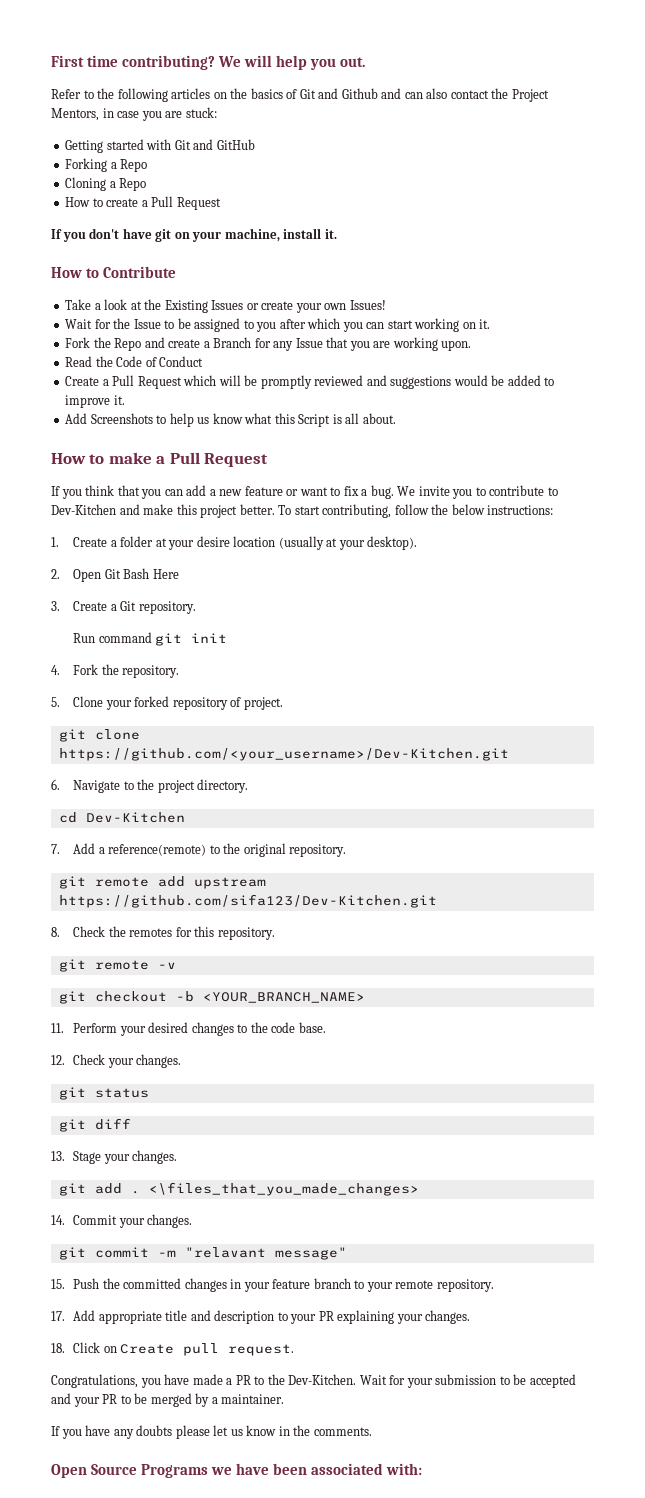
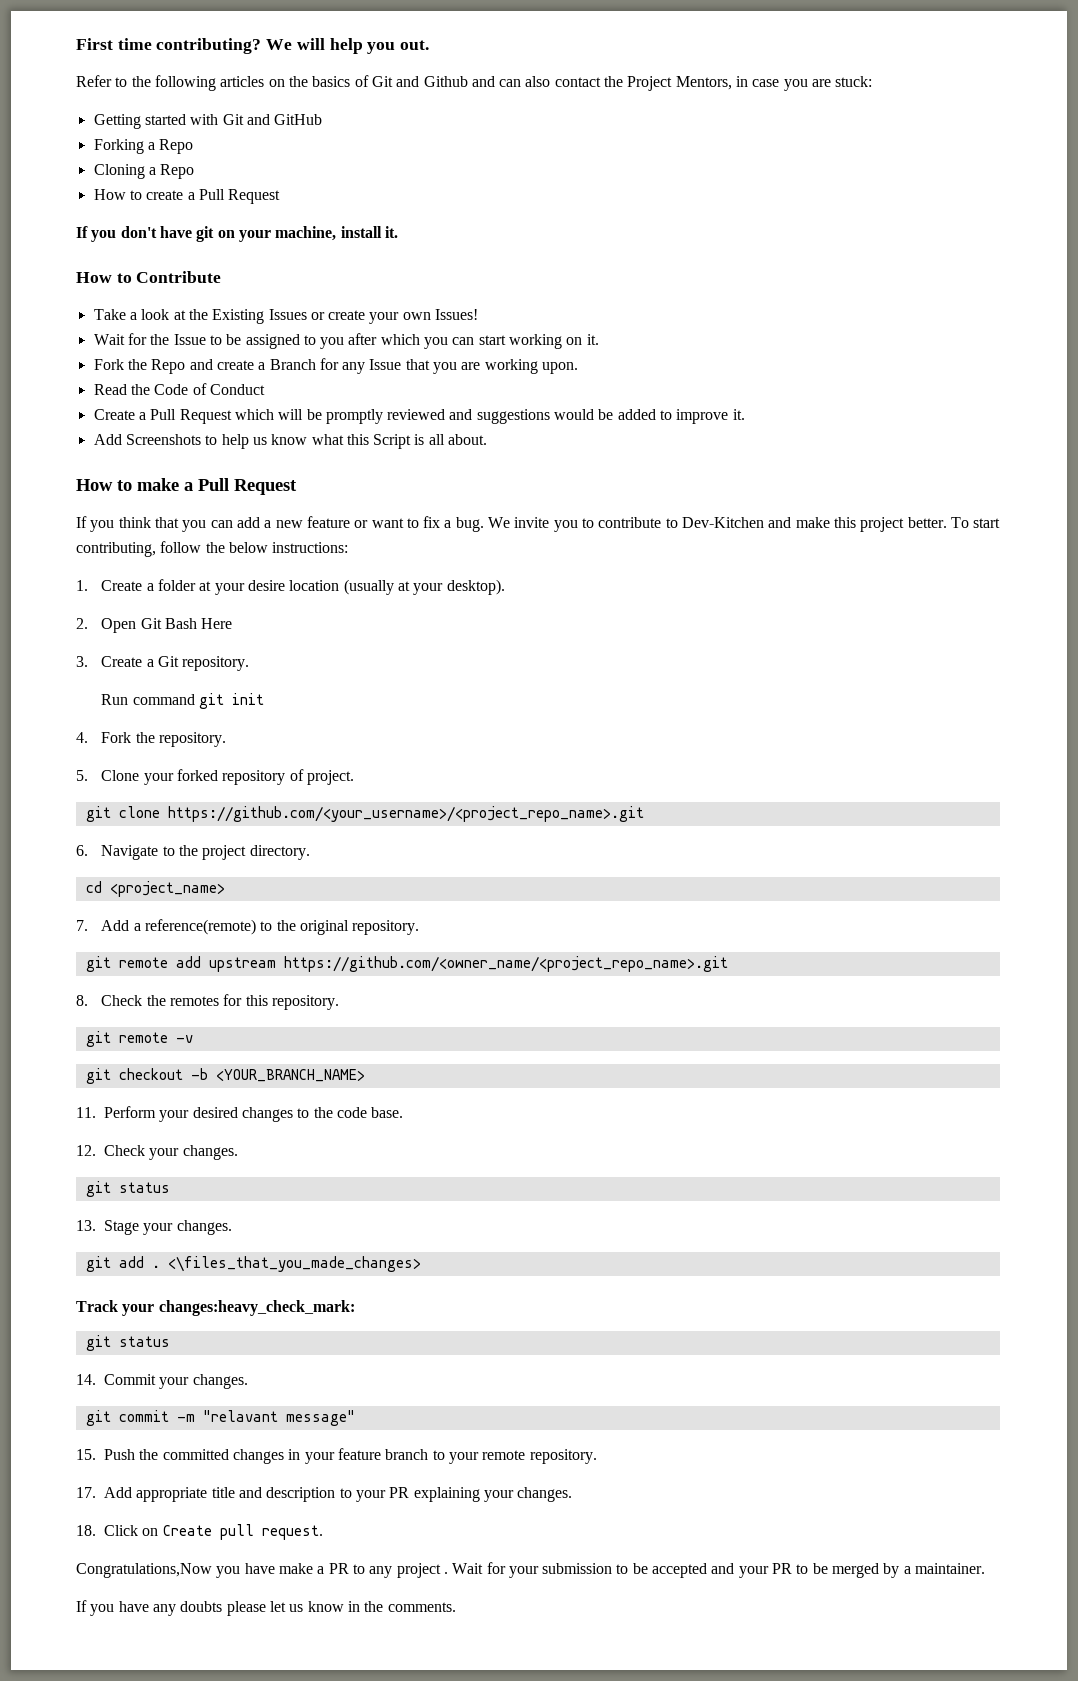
[58,748,509,761] https://github.com/<your_username>/Dev-Kitchen.git -> [167,806,644,822] https://github.com/<your_username>/<project_repo_name>.git
[85,812,185,823] Dev-Kitchen -> [109,881,225,897] <project_name>
[58,894,437,908] https://github.com/sifa123/Dev-Kitchen.git -> [283,956,728,972] https://github.com/<owner_name/<project_repo_name>.git
[58,1118,131,1132] // git diff -> (170, 1187) none
(419, 1189) none -> [76,1300,355,1316] [85,1335,170,1351] // Track your changes:heavy_check_mark: // git status
[51,1374,223,1388] Congratulations, you have made -> [76,1563,313,1578] Congratulations,Now you have make
[267,1374,357,1385] the Dev-Kitchen. -> [369,1563,448,1578] any project .
[51,1463,423,1478] // Open Source Programs we have been associated with: -> (456, 1607) none

